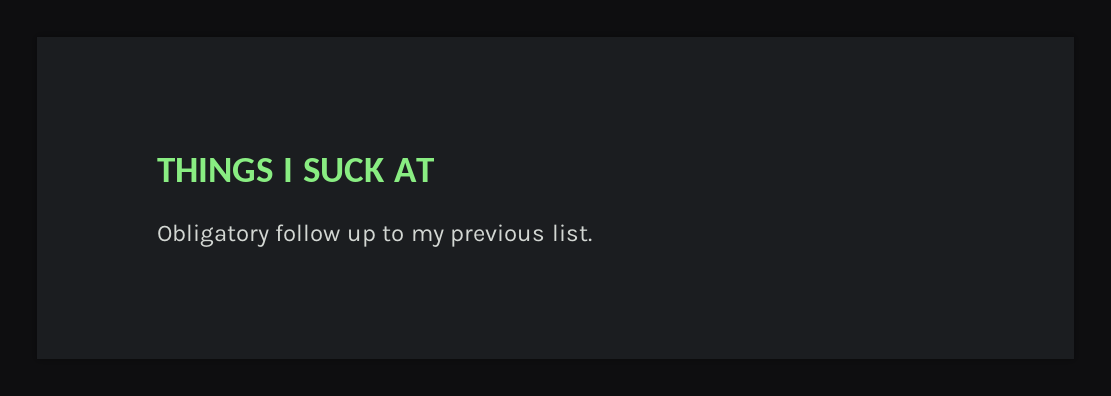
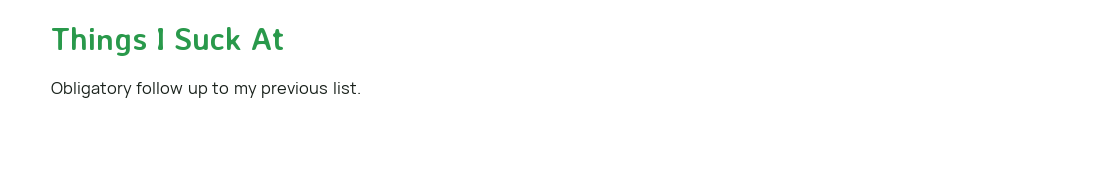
[157,158,434,182] THINGS I SUCK AT -> [51,27,284,56] Things I Suck At

